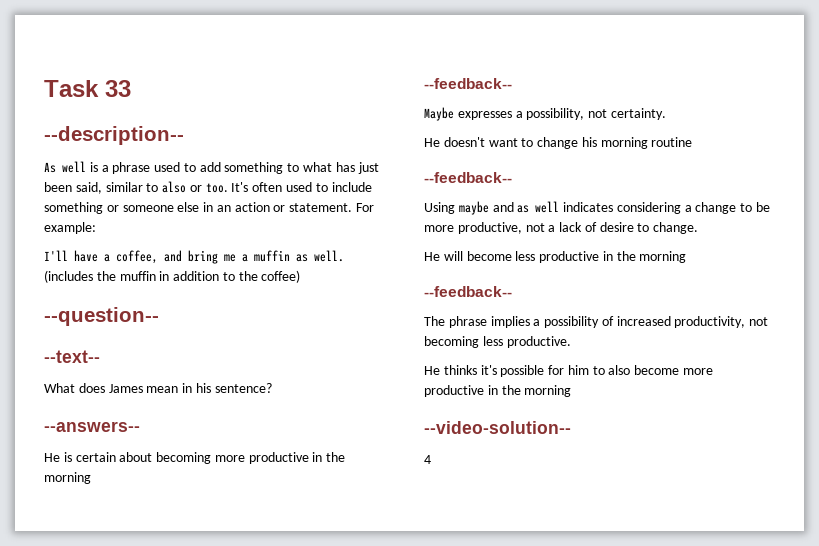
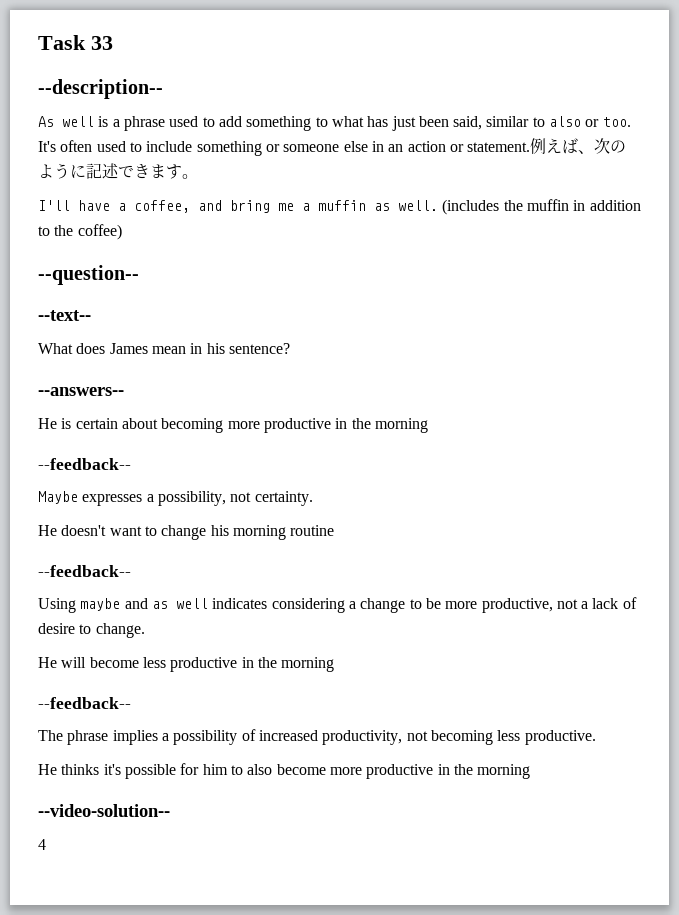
[356,203,375,212] [44,222,96,234] For example: -> [530,138,627,154] [38,163,198,179] 例えば、次のように記述できます。

